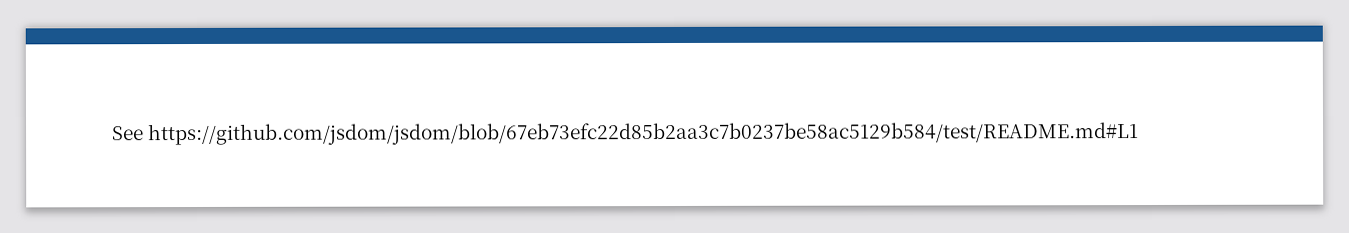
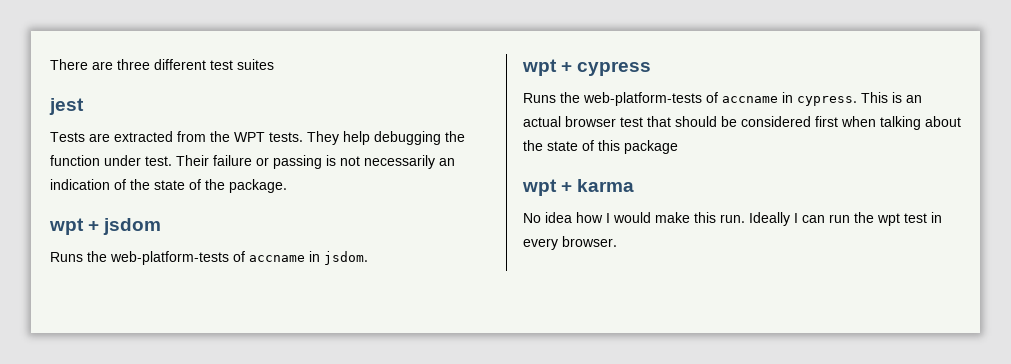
[112,122,1140,146] See https://github.com/jsdom/jsdom/blob/67eb73efc22d85b2aa3c7b0237be58ac5129b584/test/README.md#L1 -> [50,59,274,70] [49,98,84,115] [50,131,465,145] [50,155,455,169] [50,179,287,193] [49,218,162,235] [50,251,368,265] [522,59,652,76] [523,92,922,106] [523,116,961,130] [523,140,678,154] [522,179,635,196] [523,212,942,226] [523,236,617,250] There are three different test suites // jest // Tests are extracted from the WPT tests. They help debugging the function under test. Their failure or passing is not necessarily an indication of the state of the package. // wpt + jsdom // Runs the web-platform-tests of accname in jsdom. // wpt + cypress // Runs the web-platform-tests of accname in cypress. This is an actual browser test that should be considered first when talking about the state of this package // wpt + karma // No idea how I would make this run. Ideally I can run the wpt test in every browser.

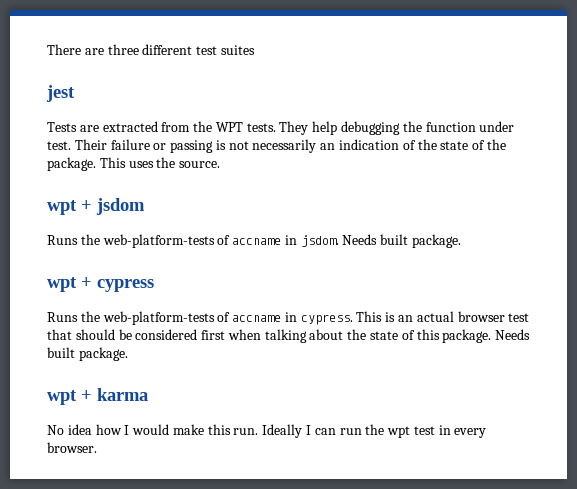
(287, 186) none -> [99,157,221,168] This uses the source.
(368, 258) none -> [342,234,462,248] Needs built package.
[624,140,678,154] package -> [442,329,531,343] [47,347,128,361] package. Needs built package.

